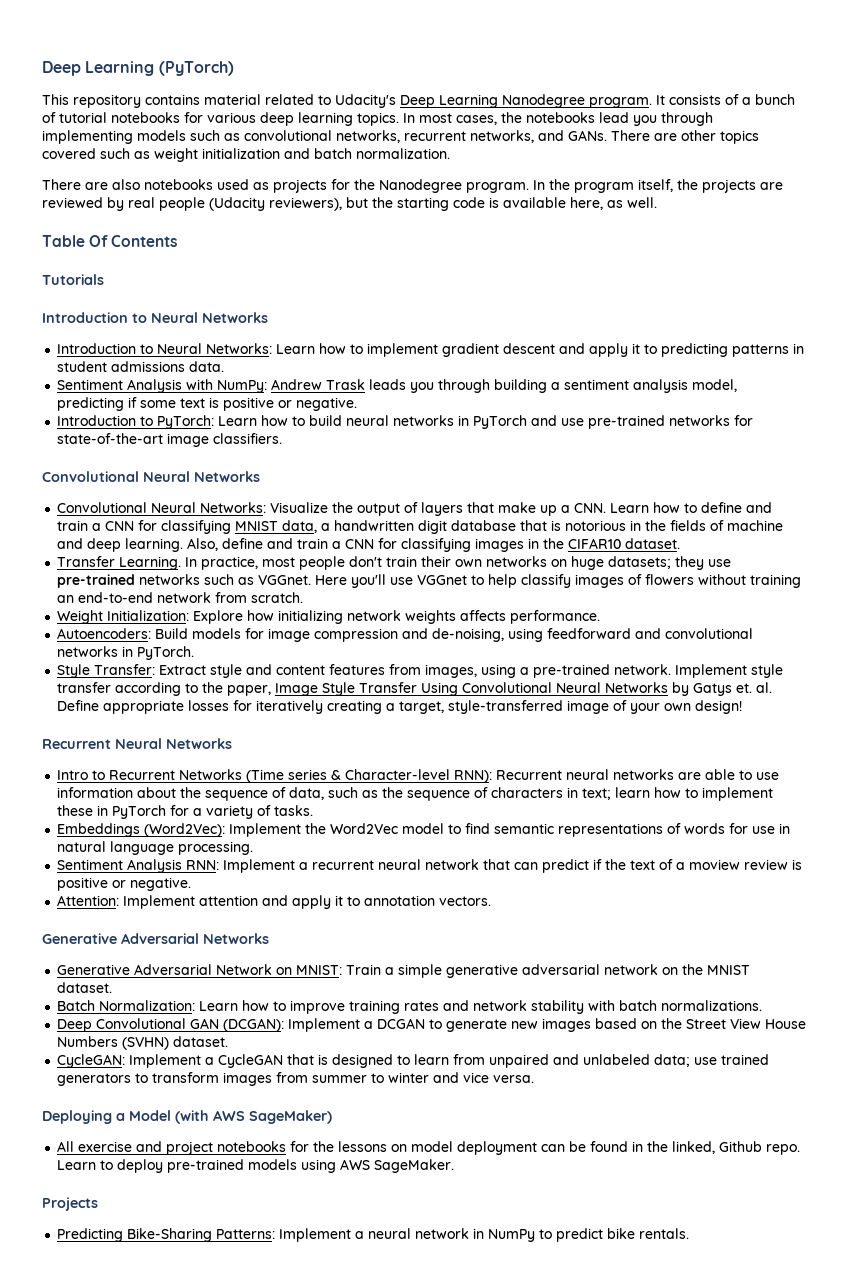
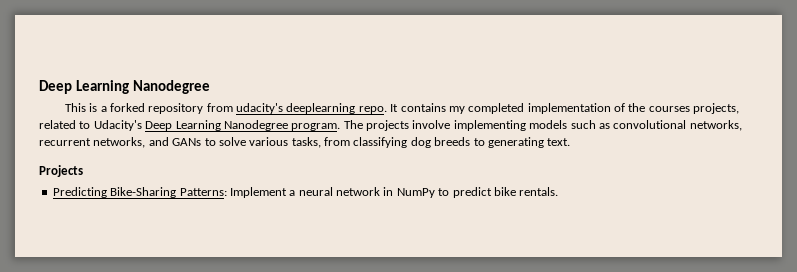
[42,61,234,76] Deep Learning (PyTorch) -> [39,80,210,94] Deep Learning Nanodegree
[73,94,261,108] repository contains material -> [89,103,740,114] is a forked repository from udacity's deeplearning repo. It contains my completed implementation of the courses projects,
[656,94,795,105] [42,112,713,126] It consists of a bunch of tutorial notebooks for various deep learning topics. In most cases, the notebooks lead you through -> [343,120,451,131] The projects involve
[568,130,759,144] [42,148,450,162] [42,179,783,193] [42,197,657,211] [42,235,178,247] [42,274,104,285] [42,312,268,323] [57,343,805,357] [57,361,225,372] [57,379,738,393] [57,397,358,411] [57,415,754,429] [57,433,283,447] [42,471,260,482] [57,502,773,516] [57,520,784,534] [57,538,681,552] [57,556,732,570] [57,574,802,588] [57,592,304,603] [57,610,601,624] [57,628,754,642] [57,646,195,660] [57,664,784,678] [57,682,773,696] [57,700,743,714] [42,738,232,749] [57,769,780,783] [57,787,774,801] [57,805,314,819] [57,823,791,837] [57,841,254,855] [57,859,803,873] [57,877,192,891] [57,895,492,909] [42,933,269,944] [57,964,751,978] [57,982,113,993] [57,1000,763,1014] [57,1018,807,1032] [57,1036,229,1050] [57,1054,770,1068] [57,1072,535,1086] [42,1110,332,1124] [57,1141,801,1155] [57,1159,455,1173] GANs. There are other topics covered such as weight initialization and batch normalization. // There are also notebooks used as projects for the Nanodegree program. In the program itself, the projects are reviewed by real people (Udacity reviewers), but the starting code is available here, as well. // Table Of Contents // Tutorials // Introduction to Neural Networks // Introduction to Neural Networks: Learn how to implement gradient descent and apply it to predicting patterns in student admissions data. // Sentiment Analysis with NumPy: Andrew Trask leads you through building a sentiment analysis model, predicting if some text is positive or negative. // Introduction to PyTorch: Learn how to build neural networks in PyTorch and use pre-trained networks for state-of-the-art image classifiers. // Convolutional Neural Networks // Convolutional Neural Networks: Visualize the output of layers that make up a CNN. Learn how to define and train a CNN for classifying MNIST data, a handwritten digit database that is notorious in the fields of machine and deep learning. Also, define and train a CNN for classifying images in the CIFAR10 dataset. // Transfer Learning. In practice, most people don't train their own networks on huge datasets; they use pre-trained networks such as VGGnet. Here you'll use VGGnet to help classify images of flowers without training an end-to-end network from scratch. // Weight Initialization: Explore how initializing network weights affects performance. // Autoencoders: Build models for image compression and de-noising, using feedforward and convolutional networks in PyTorch. // Style Transfer: Extract style and content features from images, using a pre-trained network. Implement style transfer according to the paper, Image Style Transfer Using Convolutional Neural Networks by Gatys et. al. Define appropriate losses for iteratively creating a target, style-transferred image of your own design! // Recurrent Neural Networks // Intro to Recurrent Networks (Time series & Character-level RNN): Recurrent neural networks are able to use information about the sequence of data, such as the sequence of characters in text; learn how to implement these in PyTorch for a variety of tasks. // Embeddings (Word2Vec): Implement the Word2Vec model to find semantic representations of words for use in natural language processing. // Sentiment Analysis RNN: Implement a recurrent neural network that can predict if the text of a moview review is positive or negative. // Attention: Implement attention and apply it to annotation vectors. // Generative Adversarial Networks // Generative Adversarial Network on MNIST: Train a simple generative adversarial network on the MNIST dataset. // Batch Normalization: Learn how to improve training rates and network stability with batch normalizations. // Deep Convolutional GAN (DCGAN): Implement a DCGAN to generate new images based on the Street View House Numbers (SVHN) dataset. // CycleGAN: Implement a CycleGAN that is designed to learn from unpaired and unlabeled data; use trained generators to transform images from summer to winter and vice versa. // Deploying a Model (with AWS SageMaker) // All exercise and project notebooks for the lessons on model deployment can be found in the linked, Github repo. Learn to deploy pre-trained models using AWS SageMaker. -> [172,137,571,148] GANs to solve various tasks, from classifying dog breeds to generating text.

